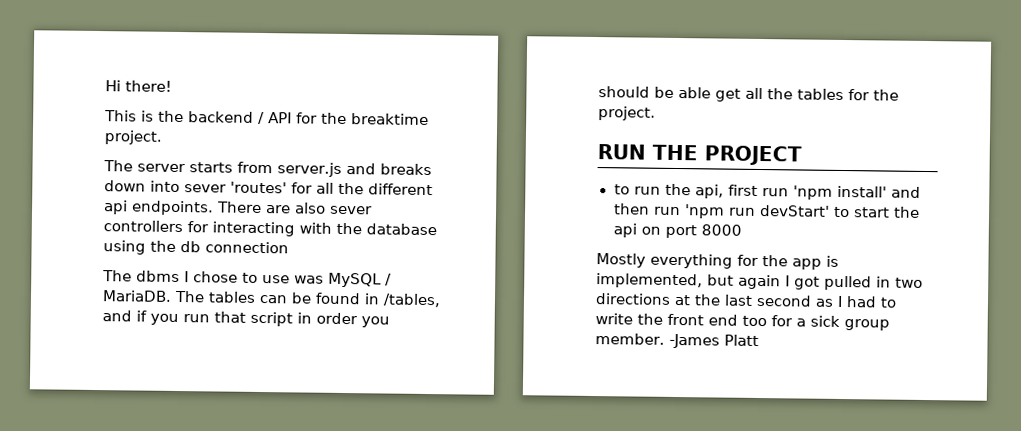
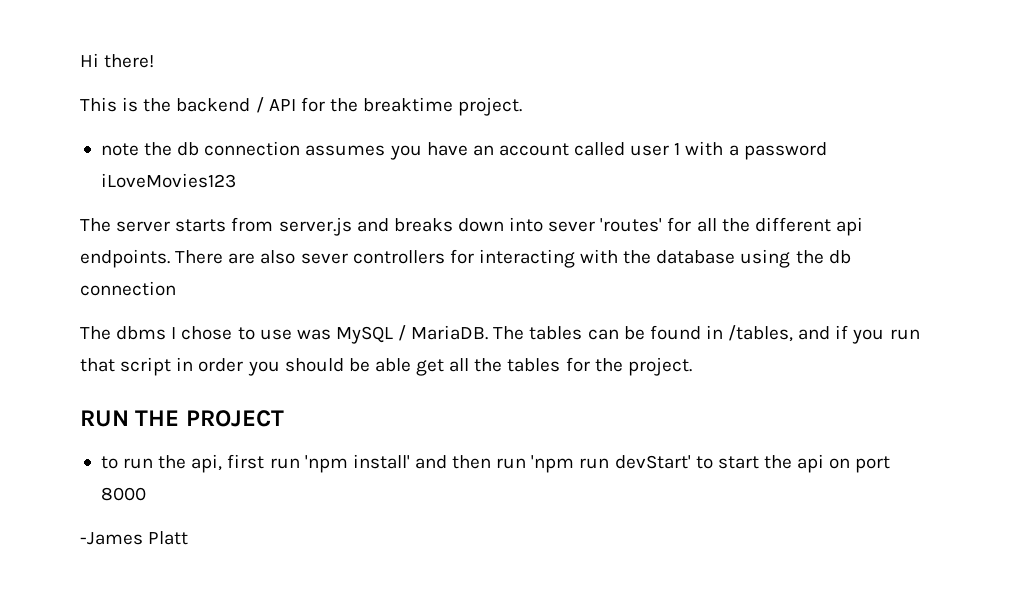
(162, 137) none -> [100,141,827,160] [100,173,236,188] // note the db connection assumes you have an account called user 1 with a password iLoveMovies123
[596,253,839,270] [596,273,923,291] [595,293,897,308] [595,313,890,331] [595,333,665,345] Mostly everything for the app is implemented, but again I got pulled in two directions at the last second as I had to write the front end too for a sick group member. -> (146, 494) none

